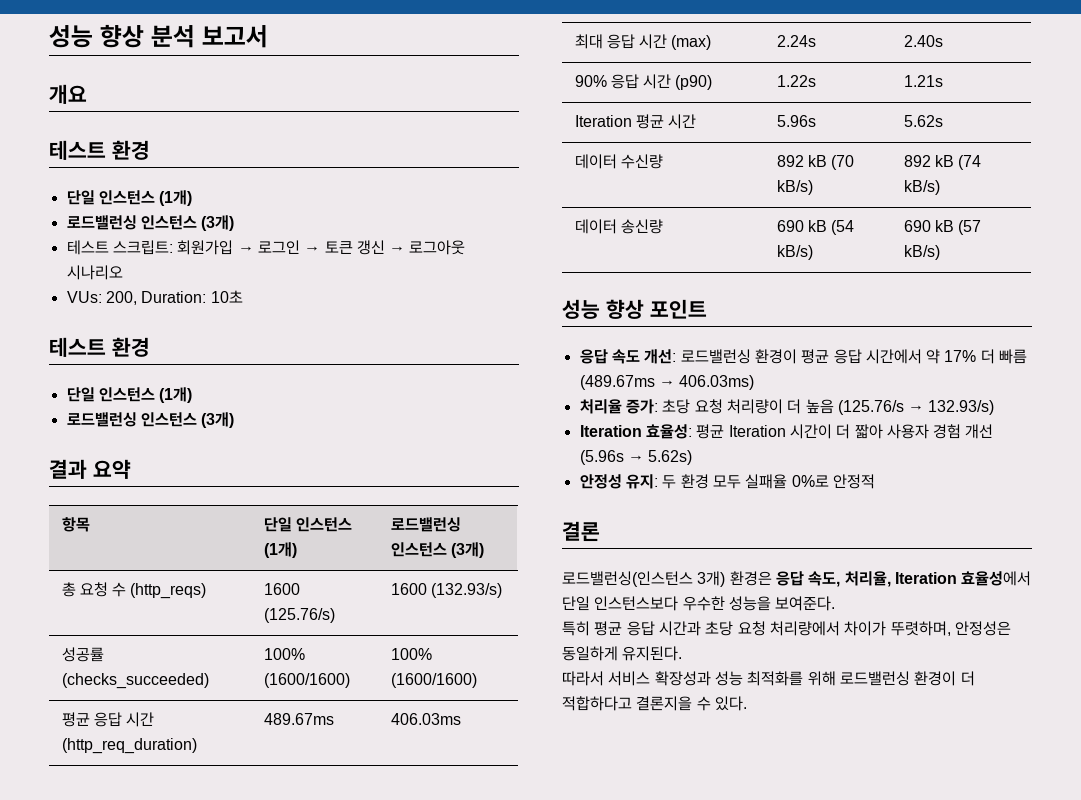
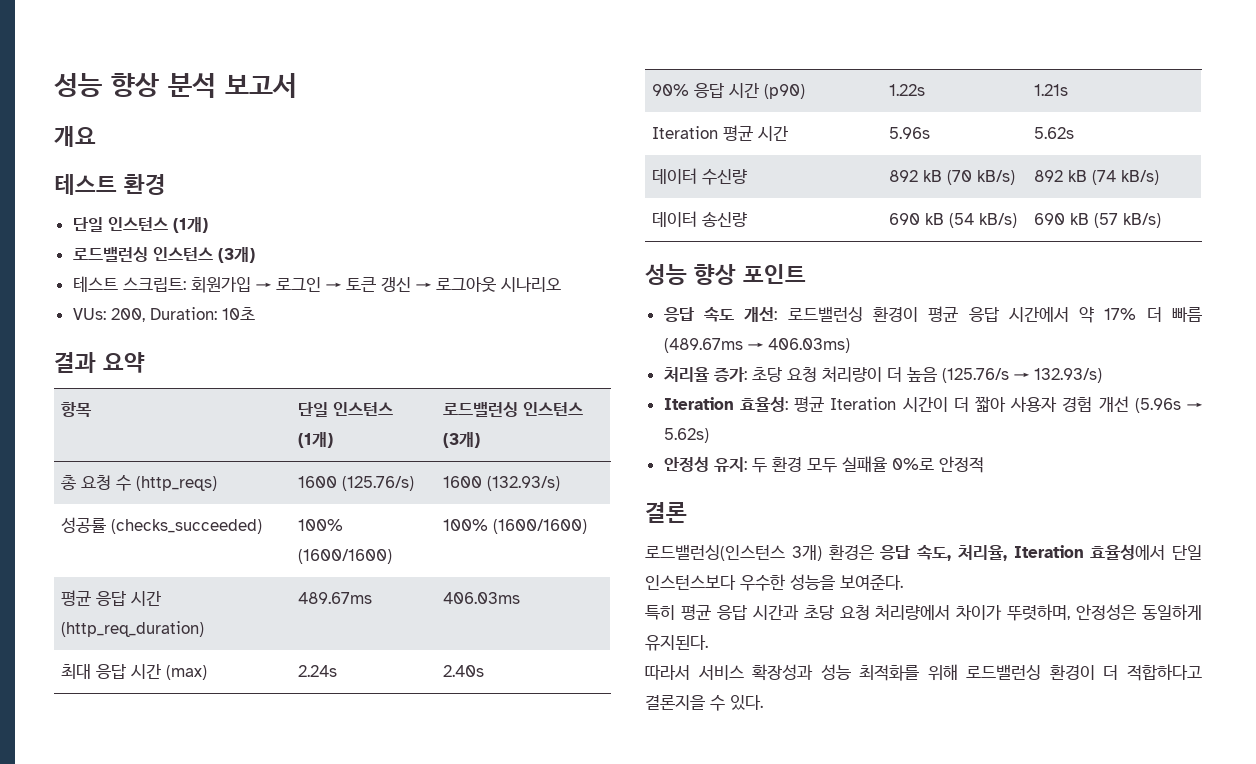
[49,337,150,357] [66,387,193,403] [66,412,235,428] // 테스트 환경 // 단일 인스턴스 (1개) // 로드밸런싱 인스턴스 (3개) -> (255, 313) none

